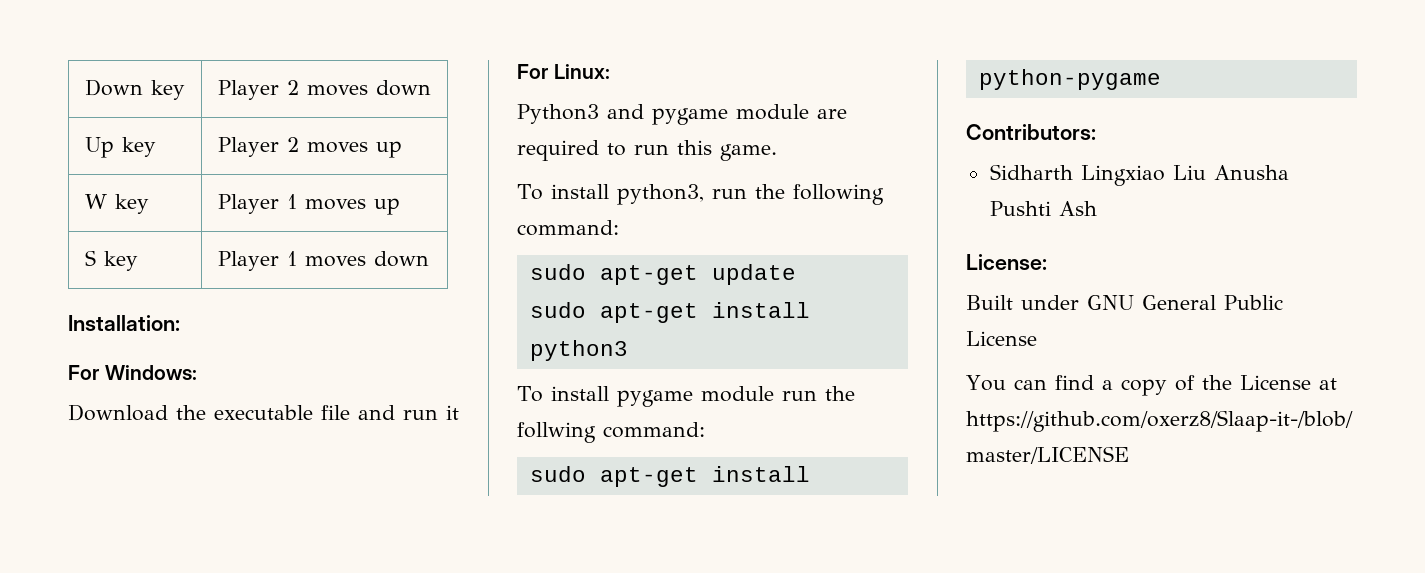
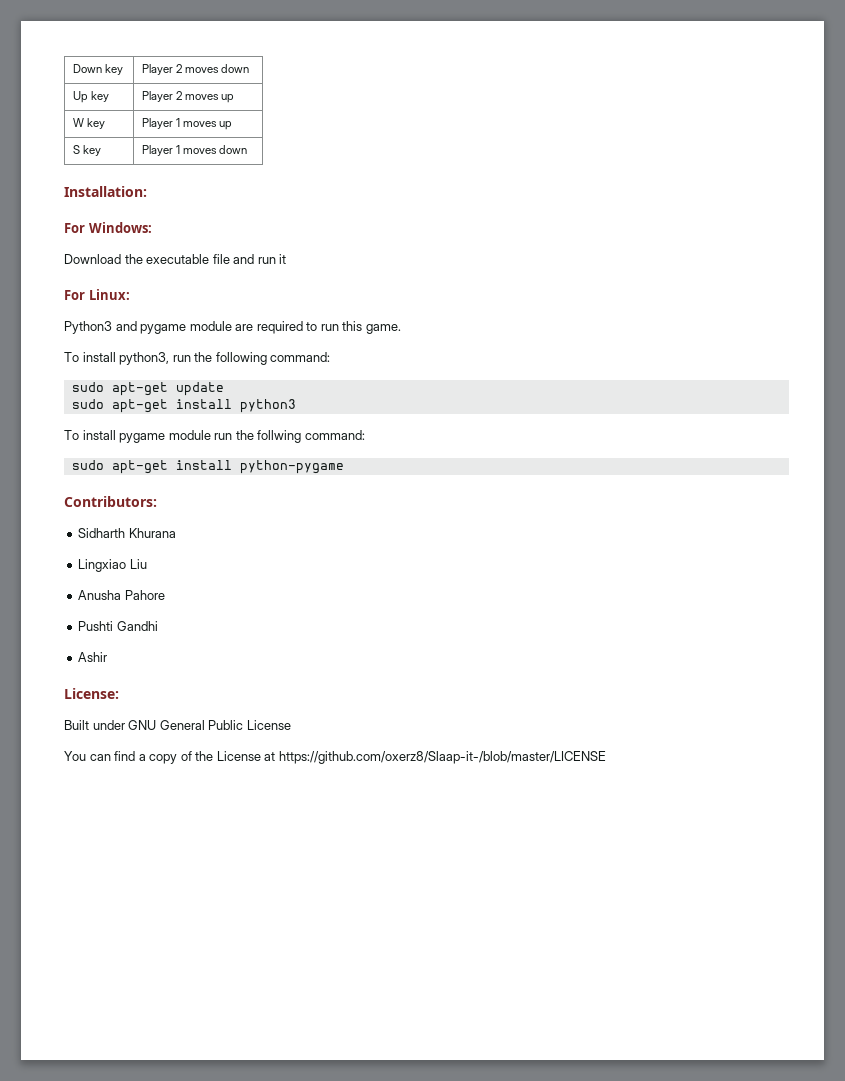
(1073, 172) none -> [128,528,176,538] Khurana //
[1213,165,1289,180] [989,201,1097,216] Anusha Pushti Ash -> [78,590,165,600] [78,621,158,631] [78,652,108,662] // Anusha Pahore // Pushti Gandhi // Ashir

